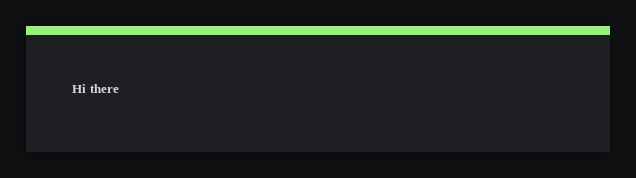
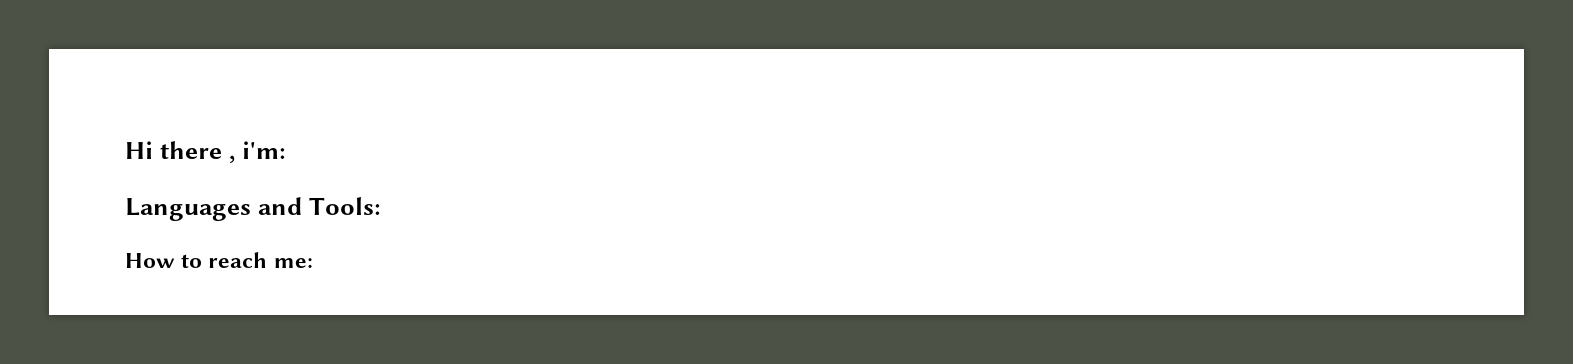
(119, 88) none -> [229,141,287,164] [125,197,382,221] [125,252,313,268] , i'm: // Languages and Tools: // How to reach me:

